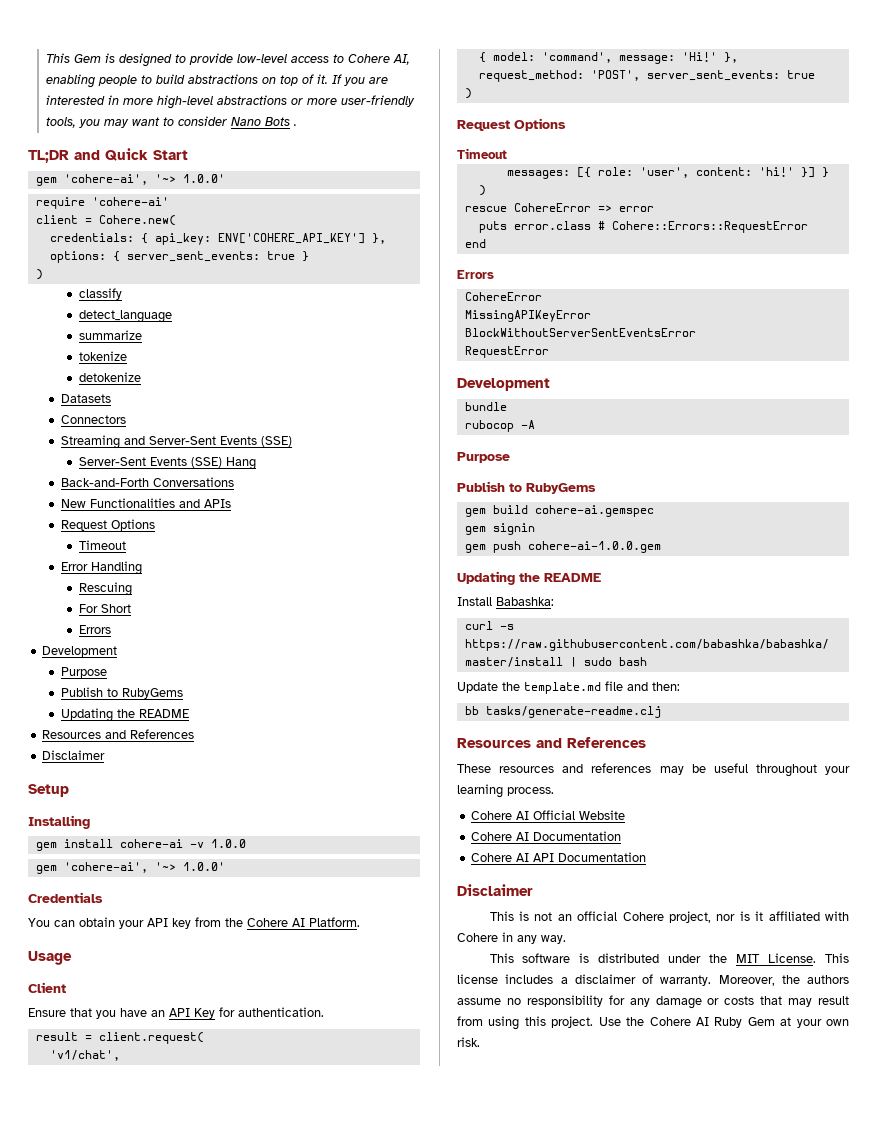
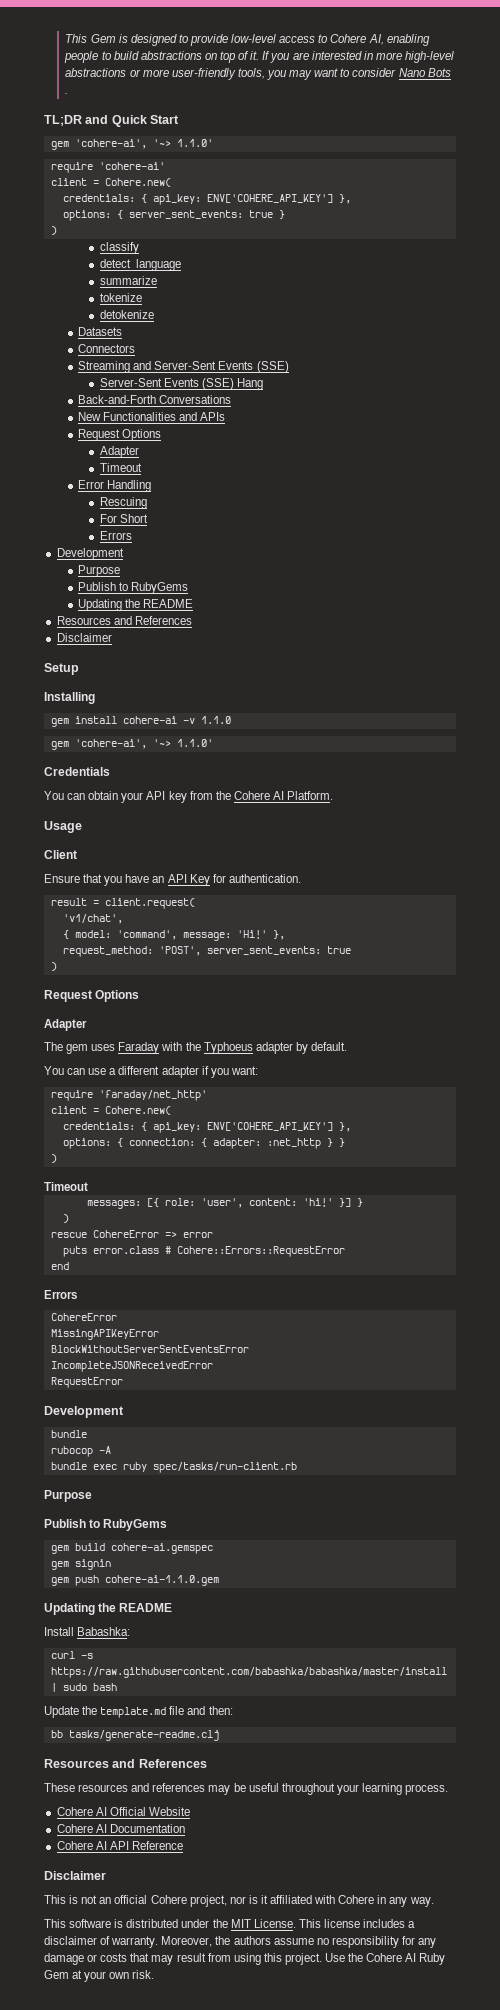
[182,174,225,183] 1.0.0' -> [176,139,213,147] 1.1.0'
(155, 525) none -> [99,446,139,458] // Adapter
[210,839,246,848] [35,862,225,874] 1.0.0 // gem 'cohere-ai', '~> 1.0.0' -> [200,716,231,724] [50,739,213,750] 1.1.0 // gem 'cohere-ai', '~> 1.1.0'
(566, 124) none -> [44,1019,87,1031] [44,1042,347,1054] [44,1066,258,1078] [50,1090,207,1101] [50,1106,171,1115] [62,1122,351,1133] [62,1138,345,1149] [50,1154,57,1163] // Adapter // The gem uses Faraday with the Typhoeus adapter by default. // You can use a different adapter if you want: // require 'faraday/net_http' // client = Cohere.new( // credentials: { api_key: ENV['COHERE_API_KEY'] }, // options: { connection: { adapter: :net_http } } // )
(696, 332) none -> [50,1361,213,1372] // IncompleteJSONReceivedError
(535, 424) none -> [50,1462,297,1473] // bundle exec ruby spec/tasks/run-client.rb
[527,541,661,553] cohere-ai-1.0.0.gem -> [104,1575,219,1586] cohere-ai-1.1.0.gem
[558,852,647,862] Documentation -> [131,1841,183,1850] Reference

